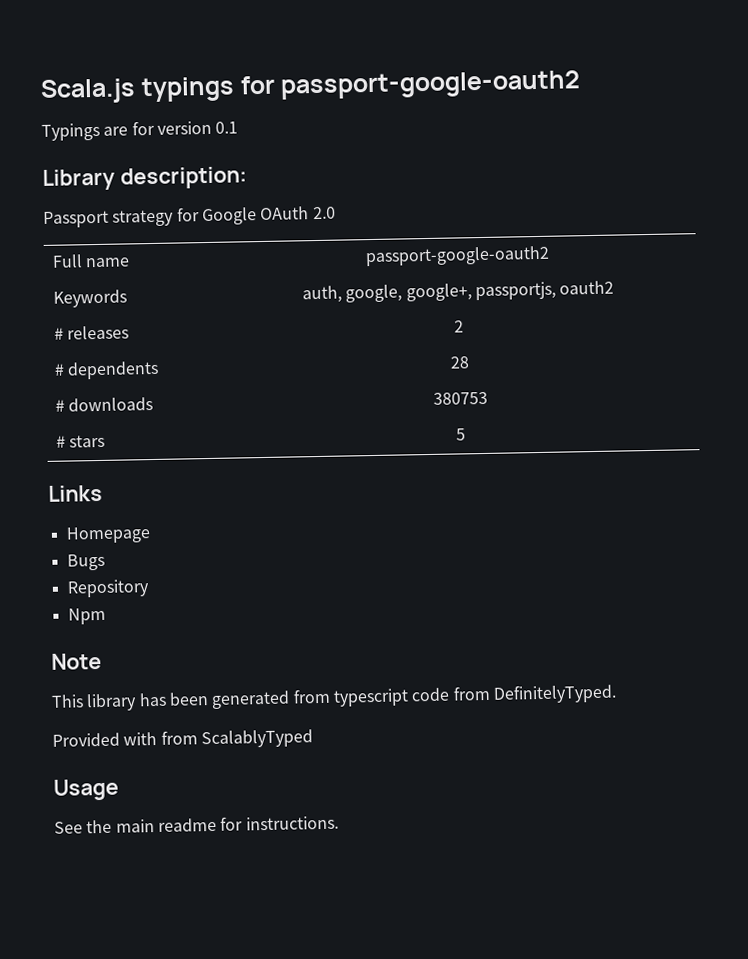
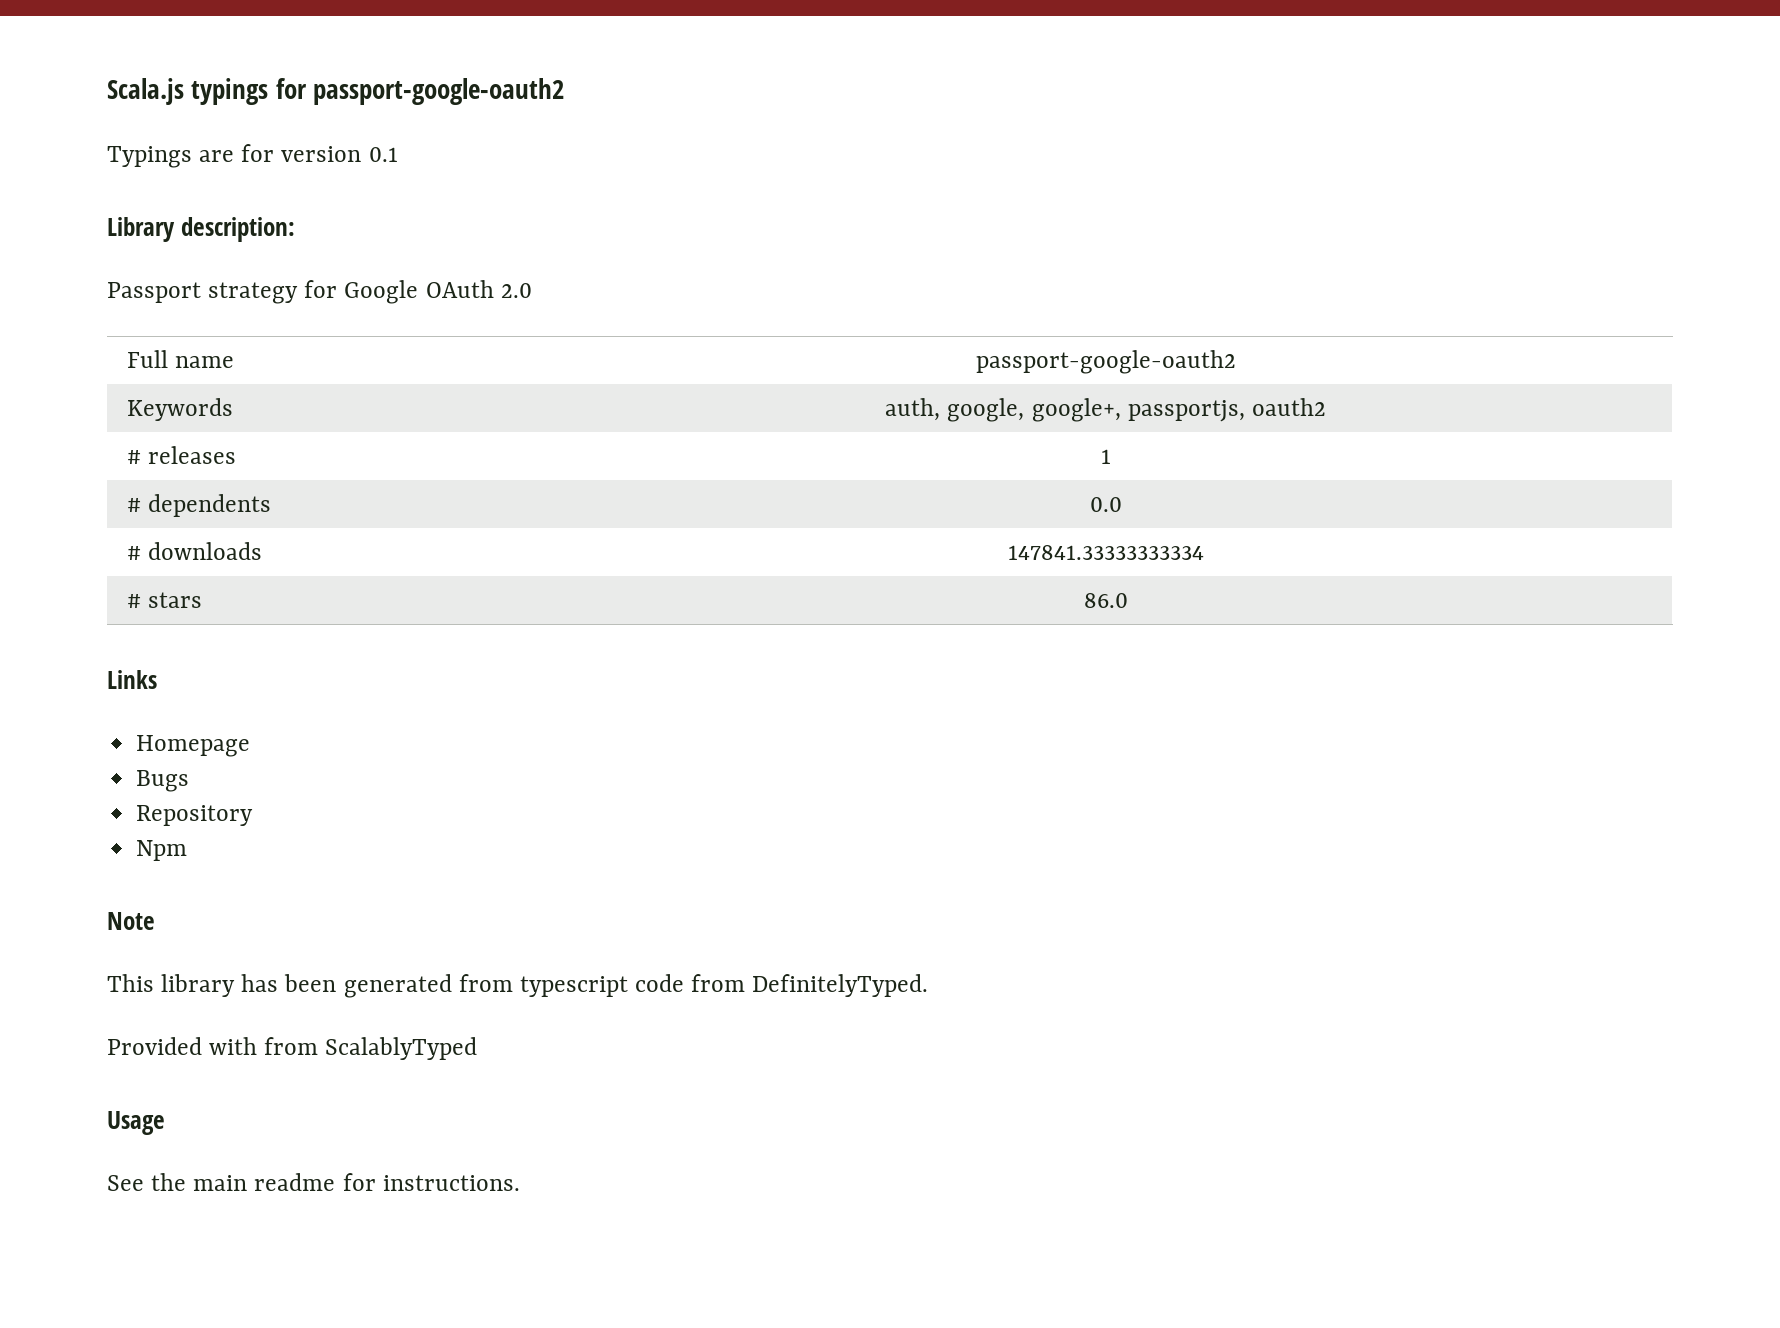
[454,320,464,333] 2 -> [1100,449,1111,464] 1
[449,356,469,369] 28 -> [1089,497,1122,512] 0.0
[432,391,488,405] 380753 -> [1007,545,1204,560] 147841.33333333334
[456,428,466,441] 5 -> [1083,593,1128,608] 86.0

